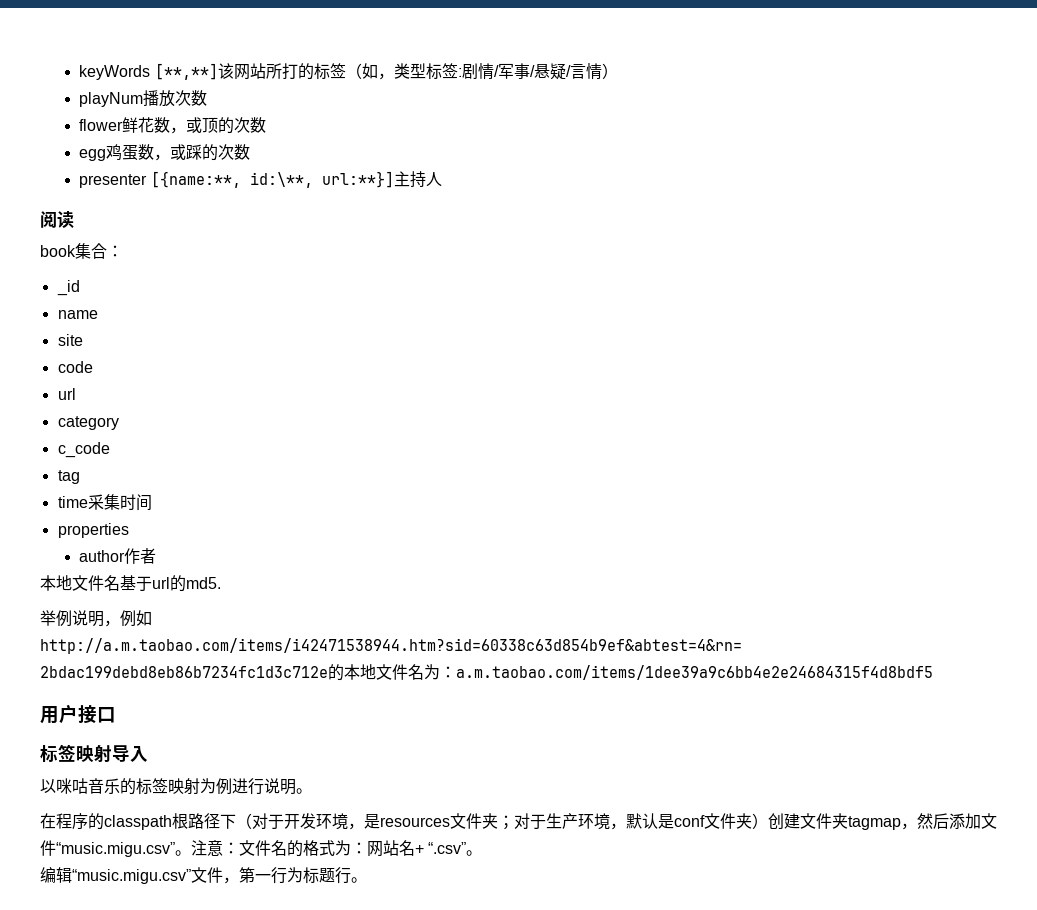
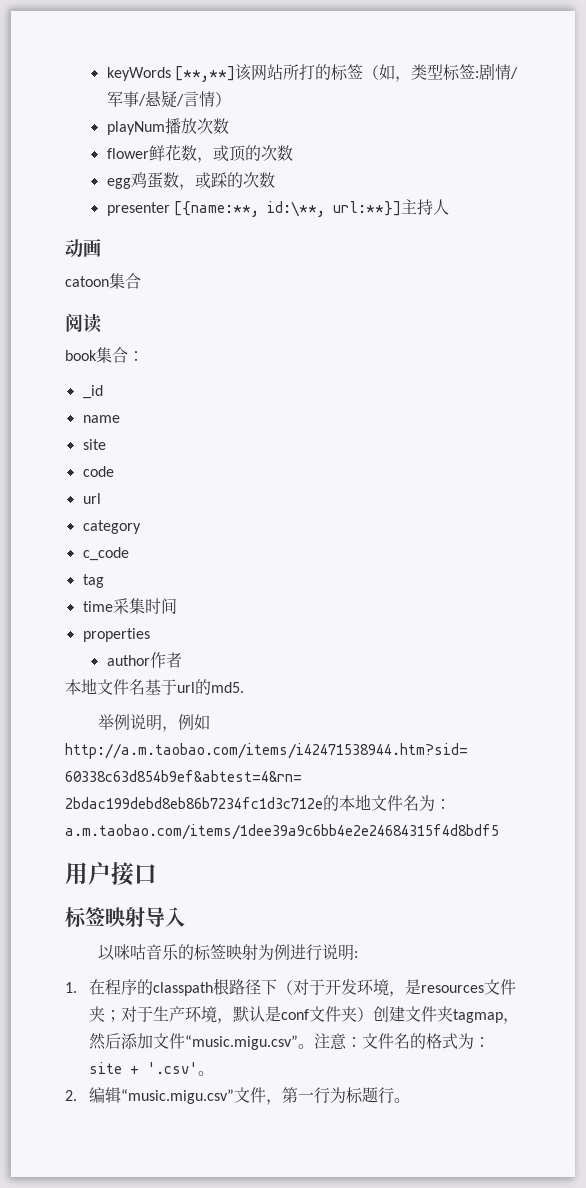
(442, 179) none -> [65,239,101,257] [65,273,141,289] // 动画 // catoon集合
[296,788,312,794] 。 // -> [354,951,359,958] [65,982,77,993] : // 1.
[367,840,483,857] 网站名+ “.csv”。 // -> [88,1062,214,1076] [65,1090,77,1101] site + '.csv'。 // 2.

